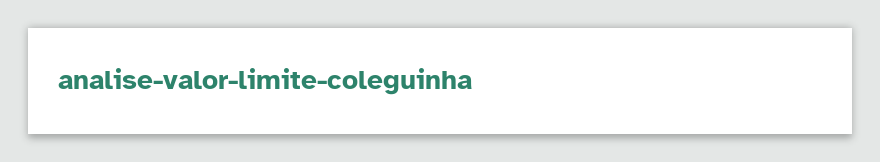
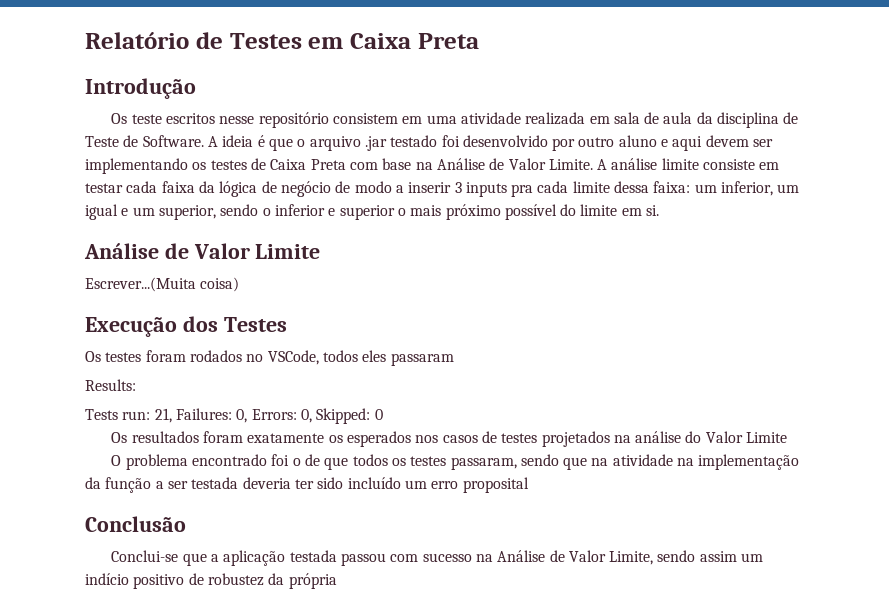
[58,68,472,95] analise-valor-limite-coleguinha -> [85,32,479,49] [85,78,196,99] [111,112,799,128] [85,135,774,151] [85,158,780,174] [85,181,800,197] [85,204,660,220] [84,243,321,259] [85,277,240,292] [85,316,287,337] [85,350,454,366] [85,379,136,391] [85,408,383,424] [111,431,788,447] [111,454,800,470] [85,477,529,493] [85,516,186,532] [111,550,764,566] [85,573,337,589] Relatório de Testes em Caixa Preta // Introdução // Os teste escritos nesse repositório consistem em uma atividade realizada em sala de aula da disciplina de Teste de Software. A ideia é que o arquivo .jar testado foi desenvolvido por outro aluno e aqui devem ser implementando os testes de Caixa Preta com base na Análise de Valor Limite. A análise limite consiste em testar cada faixa da lógica de negócio de modo a inserir 3 inputs pra cada limite dessa faixa: um inferior, um igual e um superior, sendo o inferior e superior o mais próximo possível do limite em si. // Análise de Valor Limite // Escrever...(Muita coisa) // Execução dos Testes // Os testes foram rodados no VSCode, todos eles passaram // Results: // Tests run: 21, Failures: 0, Errors: 0, Skipped: 0 // Os resultados foram exatamente os esperados nos casos de testes projetados na análise do Valor Limite // O problema encontrado foi o de que todos os testes passaram, sendo que na atividade na implementação da função a ser testada deveria ter sido incluído um erro proposital // Conclusão // Conclui-se que a aplicação testada passou com sucesso na Análise de Valor Limite, sendo assim um indício positivo de robustez da própria

